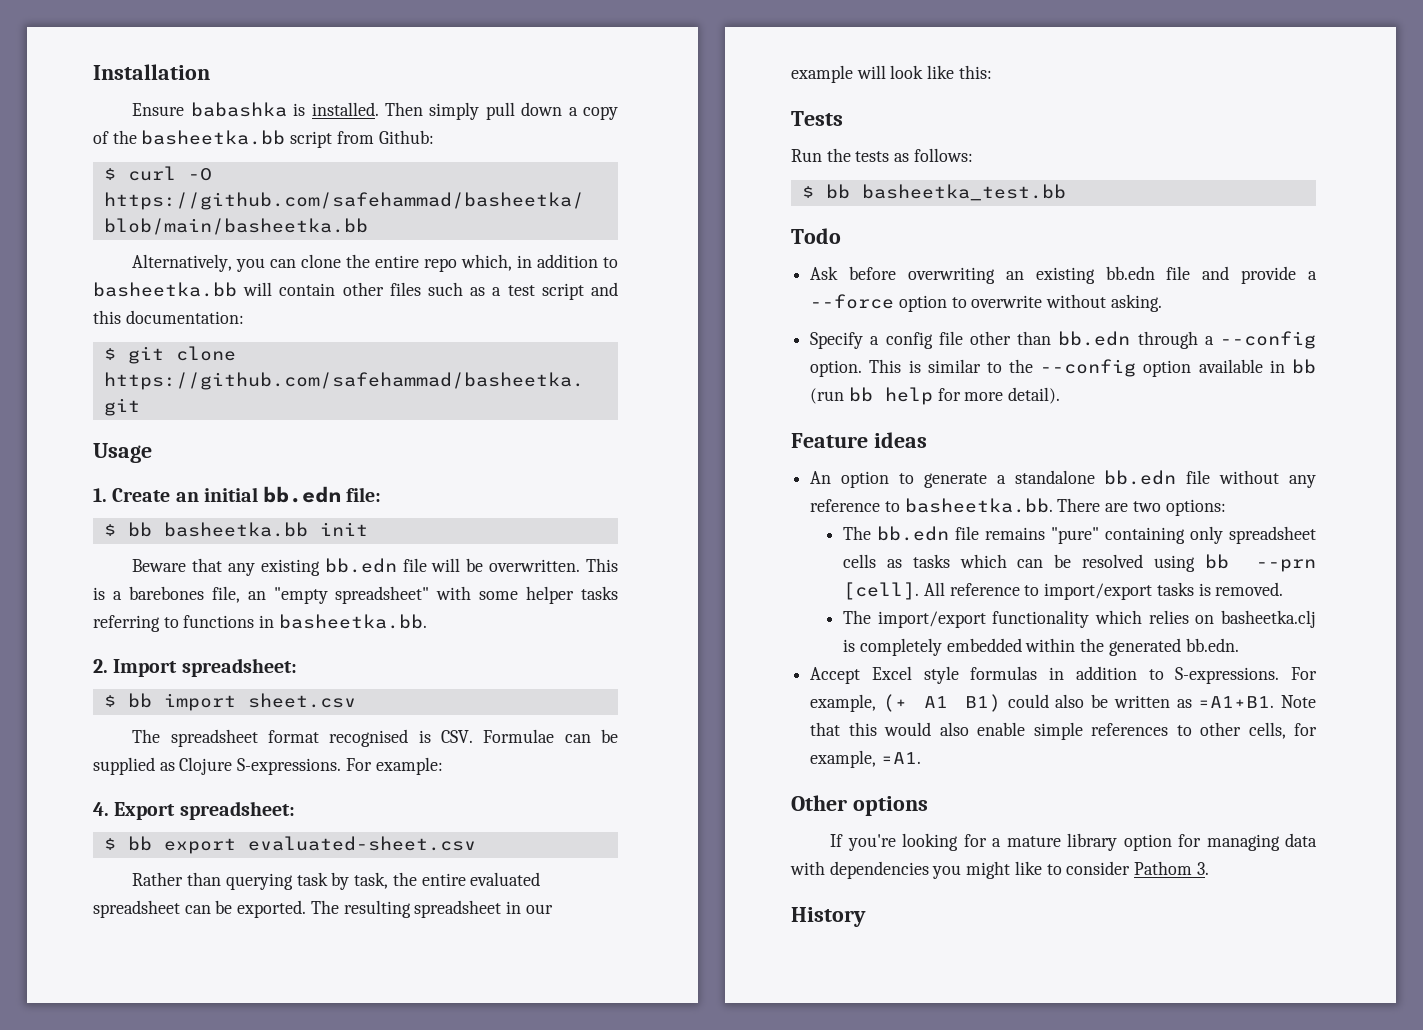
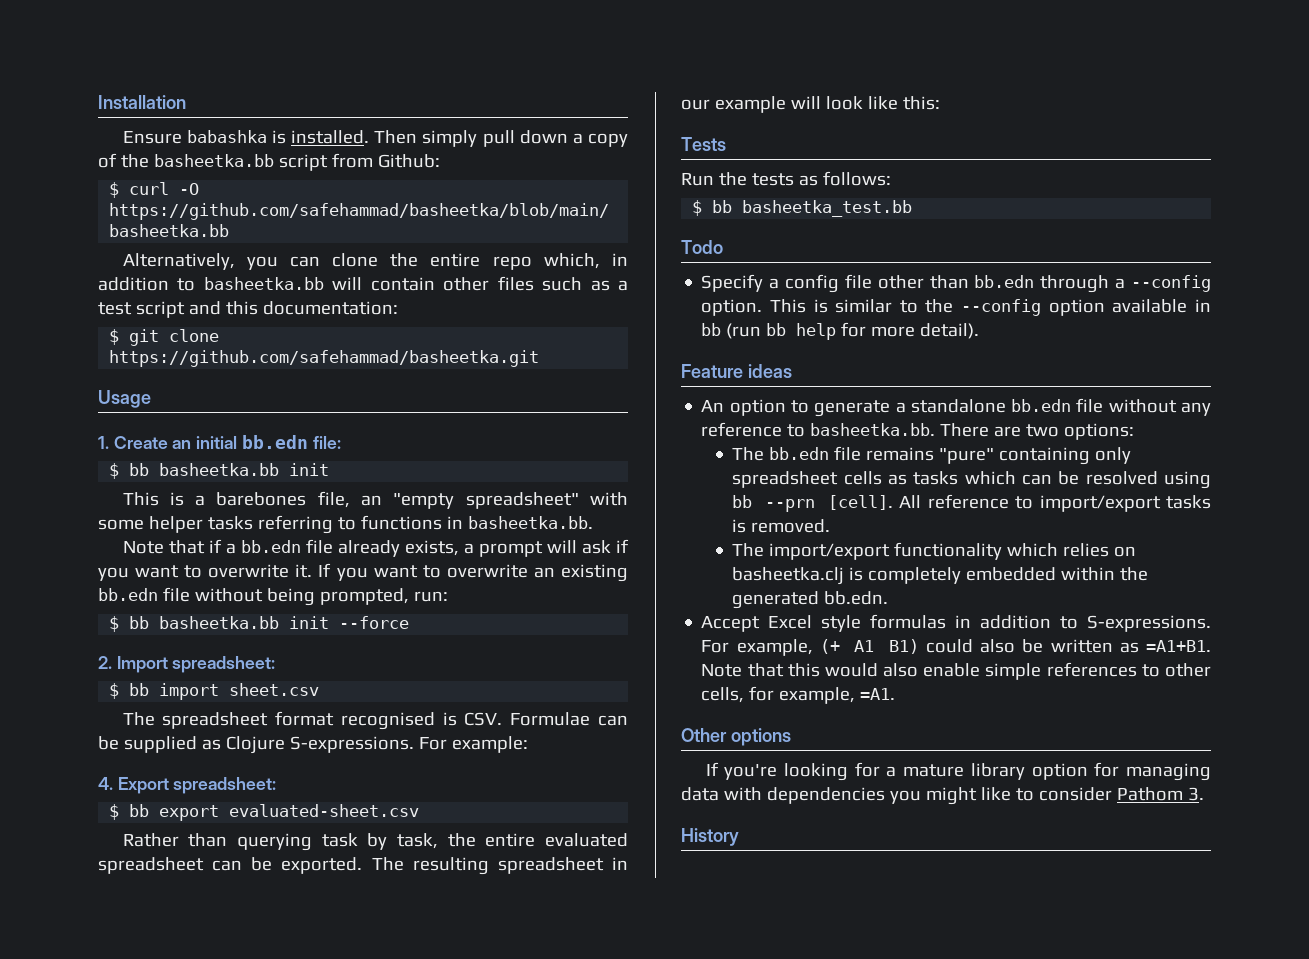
[132,558,581,576] Beware that any existing bb.edn file will be overwritten. -> (330, 469) none
(427, 621) none -> [122,539,629,557] [98,563,628,582] [98,587,448,606] [109,616,410,632] // Note that if a bb.edn file already exists, a prompt will ask if you want to overwrite it. If you want to overwrite an existing bb.edn file without being prompted, run: // $ bb basheetka.bb init --force
[810,266,1317,284] [810,294,1162,312] // Ask before overwriting an existing bb.edn file and provide a --force option to overwrite without asking. -> (723, 247) none

